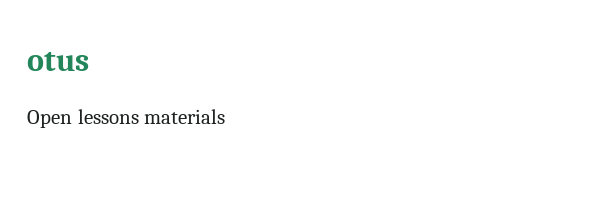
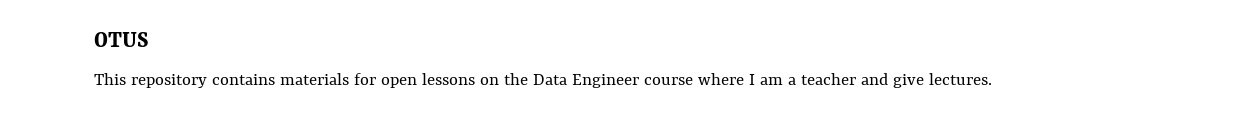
[27,52,89,71] [27,109,226,128] otus // Open lessons materials -> [94,32,149,47] [94,73,992,88] OTUS // This repository contains materials for open lessons on the Data Engineer course where I am a teacher and give lectures.

